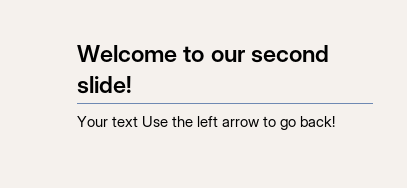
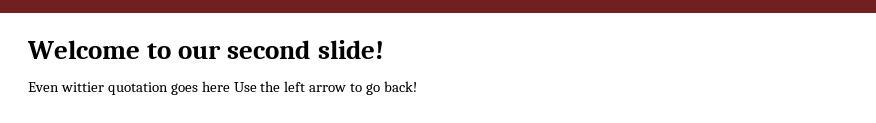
[77,116,139,127] Your text -> [28,81,230,95] Even wittier quotation goes here

